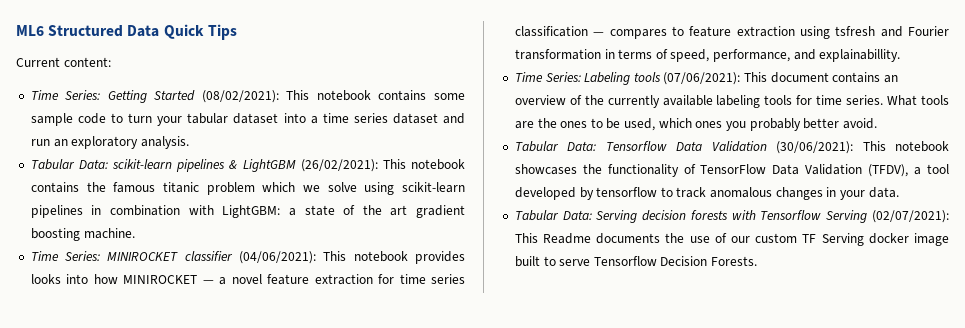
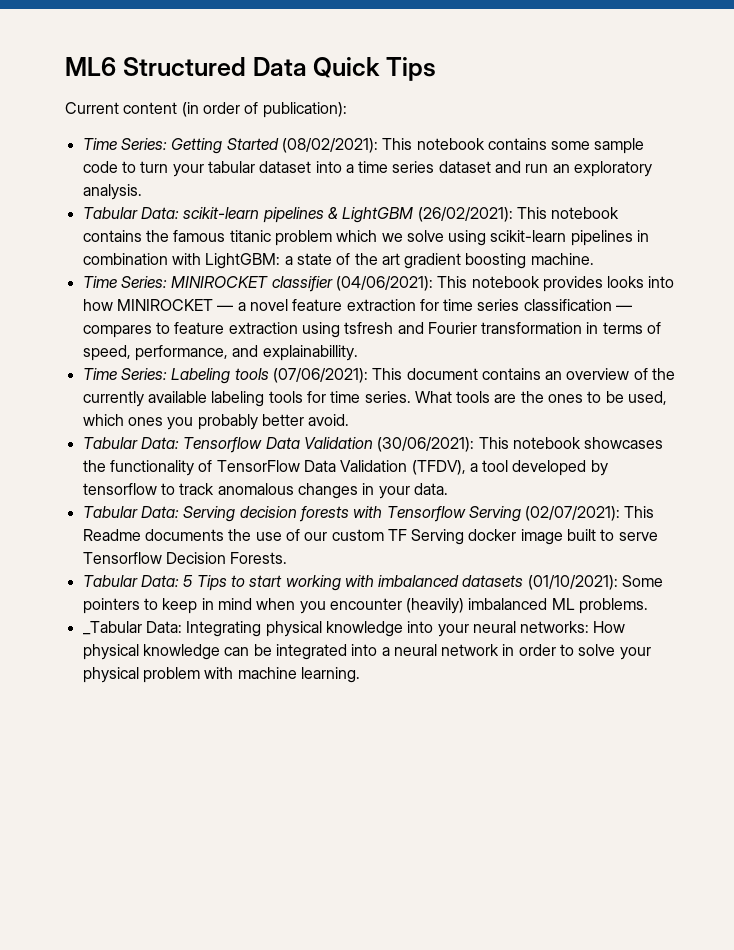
[63,57,111,67] content: -> [123,102,347,118] content (in order of publication):
(758, 261) none -> [82,575,664,591] [82,598,649,614] [82,621,626,637] [82,644,651,660] [82,667,360,683] // Tabular Data: 5 Tips to start working with imbalanced datasets (01/10/2021): Some pointers to keep in mind when you encounter (heavily) imbalanced ML problems. // _Tabular Data: Integrating physical knowledge into your neural networks: How physical knowledge can be integrated into a neural network in order to solve your physical problem with machine learning.

